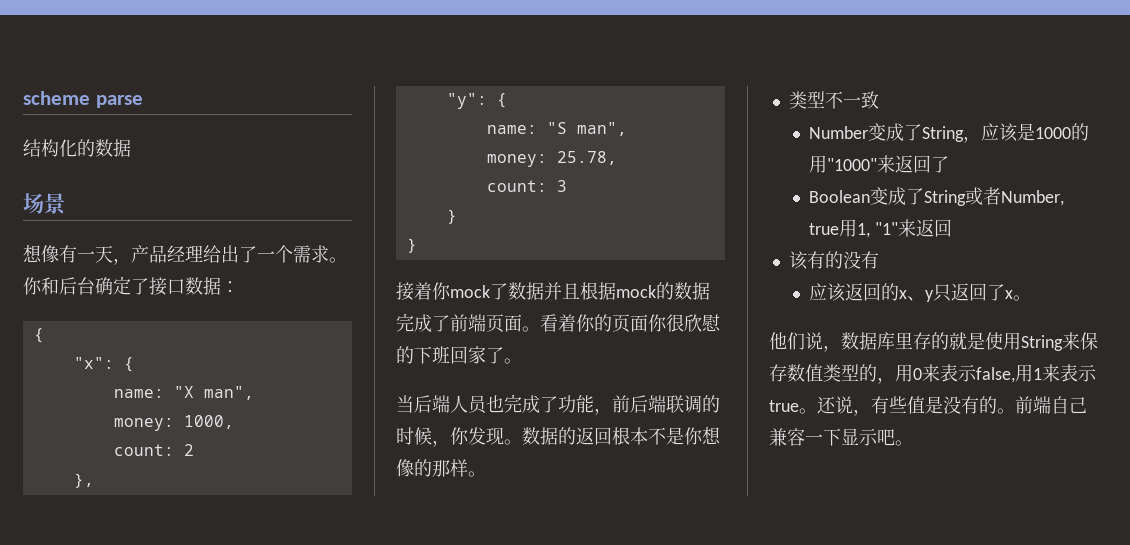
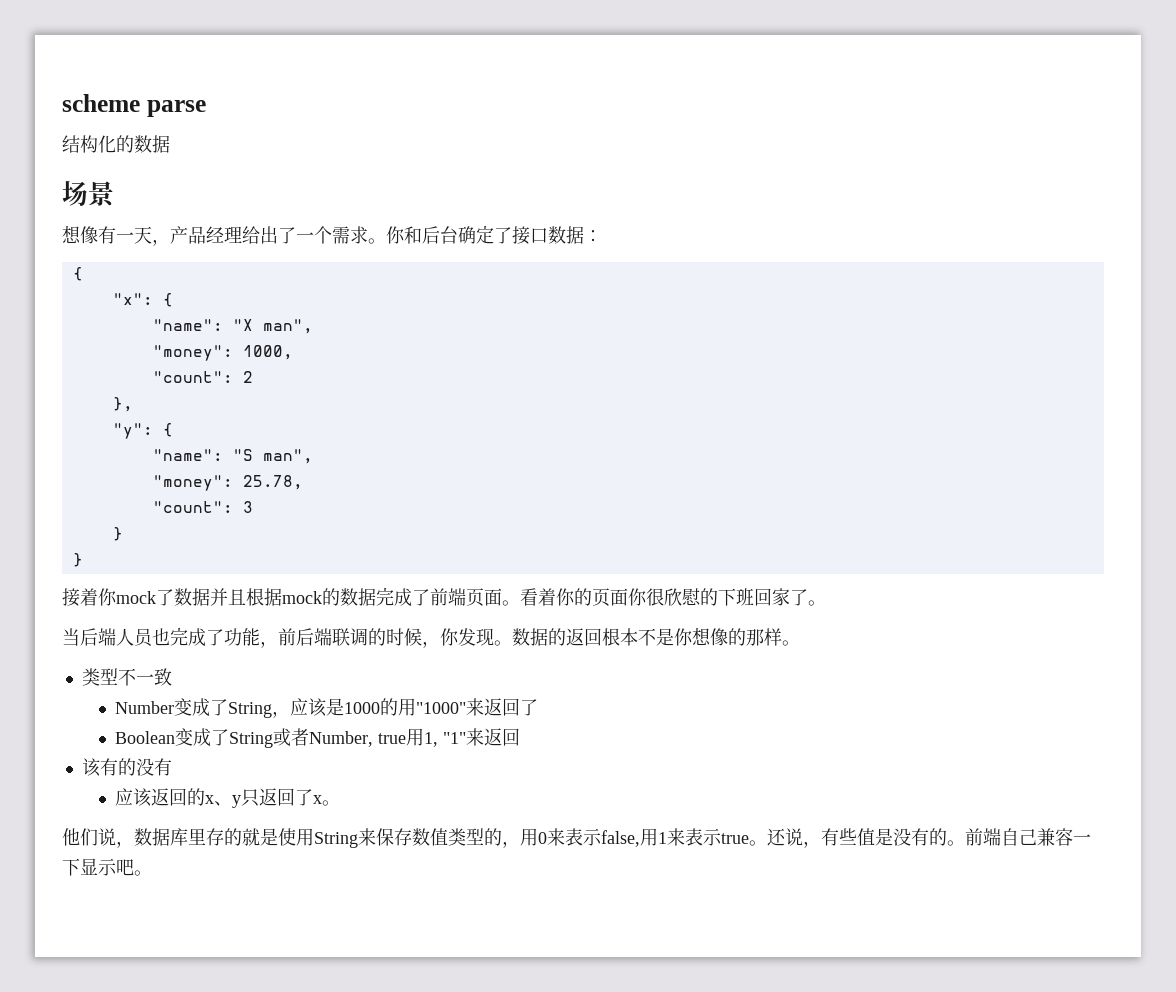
[113,389,164,398] name: -> [152,319,223,331] "name":
[113,418,174,431] money: -> [152,345,233,361] "money":
[113,444,174,456] count: -> [152,371,233,383] "count":
[486,125,537,134] name: -> [152,449,223,461] "name":
[486,154,547,167] money: -> [152,475,233,491] "money":
[486,180,547,192] count: -> [152,501,233,513] "count":

